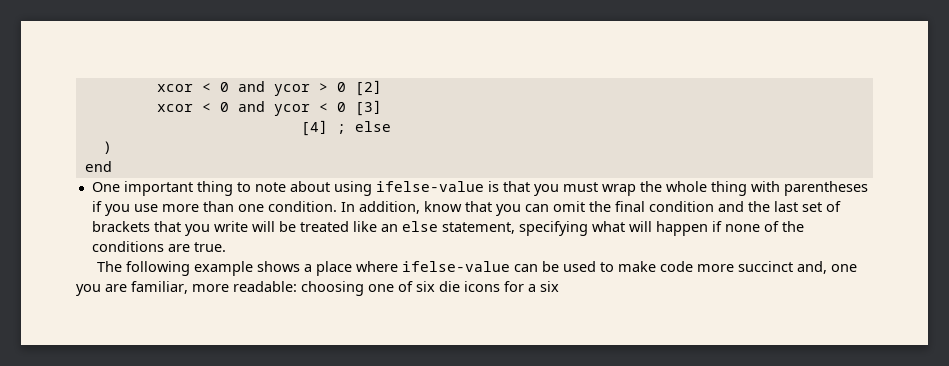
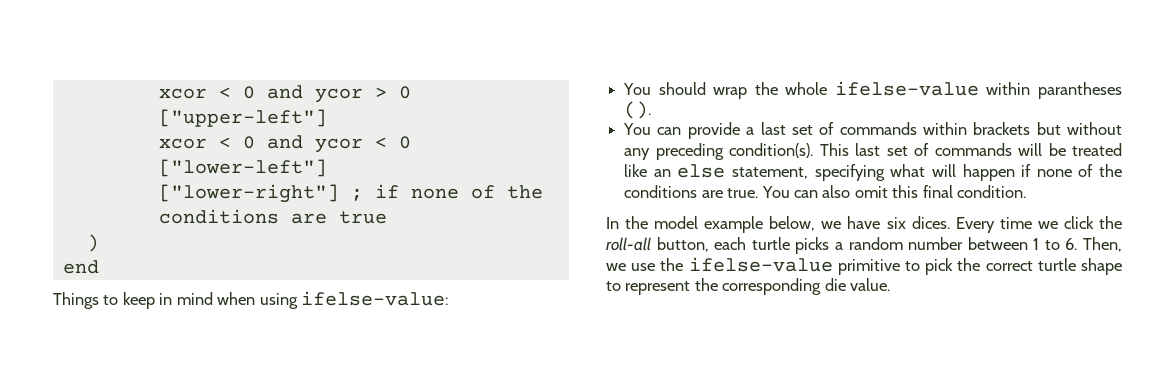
[354,80,382,96] [2] -> [158,109,327,127] ["upper-left"]
[354,100,382,116] [300,120,391,136] [102,141,112,154] [84,161,112,172] [91,181,868,196] [91,201,841,216] [91,221,248,236] [3] // [4] ; else // ) // end // One important thing to note about using ifelse-value is that you must wrap the whole thing with parentheses if you use more than one condition. In addition, know that you can omit the final condition and the last set of brackets that you write -> [158,159,327,177] [158,184,543,203] [158,209,387,224] [86,234,99,252] [62,260,99,274] [53,291,449,309] [623,81,1122,99] [624,101,652,119] [623,122,1122,139] [624,143,1012,160] ["lower-left"] // ["lower-right"] ; if none of the conditions are true // ) // end // Things to keep in mind when using ifelse-value: // You should wrap the whole ifelse-value within parantheses (). // You can provide a last set of commands within brackets but without any preceding condition(s). This last set of commands
[96,261,857,276] [76,281,559,296] // The following example shows a place where ifelse-value can be used to make code more succinct and, one you are familiar, more readable: choosing one of six die icons for a six -> [761,185,1027,198] [606,216,1123,233] [606,237,1122,254] [606,257,1122,275] [606,278,891,295] You can also omit this final condition. // In the model example below, we have six dices. Every time we click the roll-all button, each turtle picks a random number between 1 to 6. Then, we use the ifelse-value primitive to pick the correct turtle shape to represent the corresponding die value.

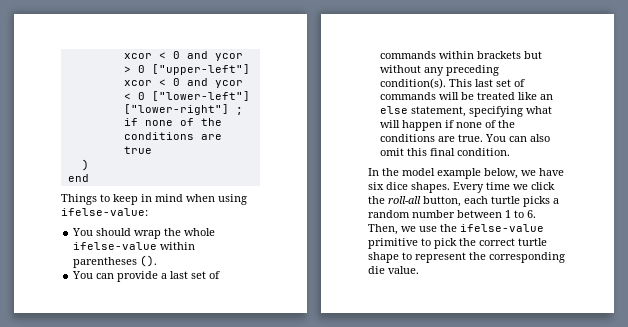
[1038,82,1122,99] parantheses -> [73,257,138,268] parentheses
[911,216,950,229] dices. -> [386,182,450,193] dice shapes.

